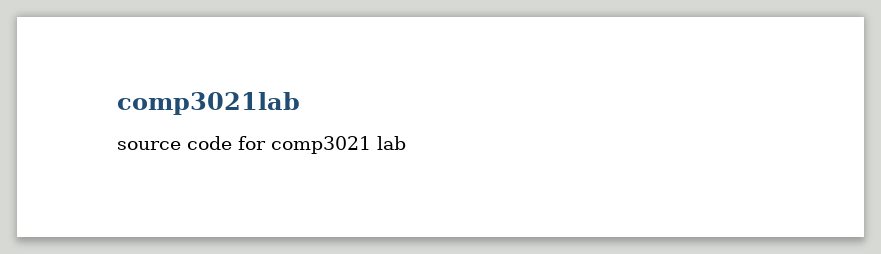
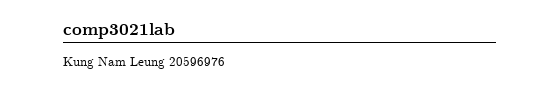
[117,136,406,154] source code for comp3021 lab -> [63,56,225,69] Kung Nam Leung 20596976

